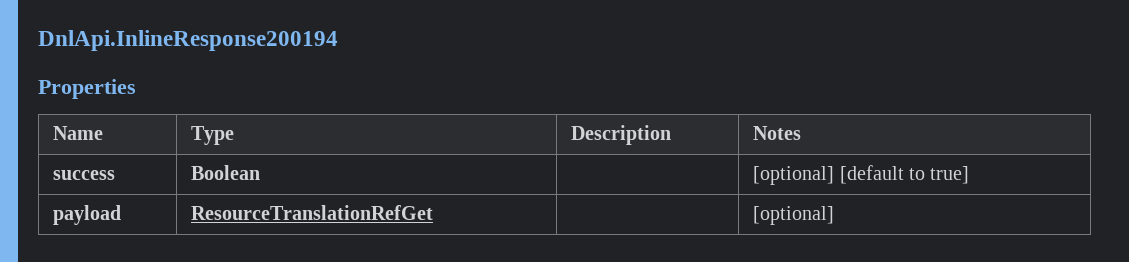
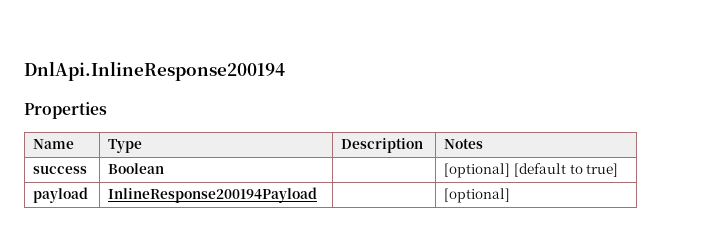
[191,205,434,220] ResourceTranslationRefGet -> [108,187,318,203] InlineResponse200194Payload

